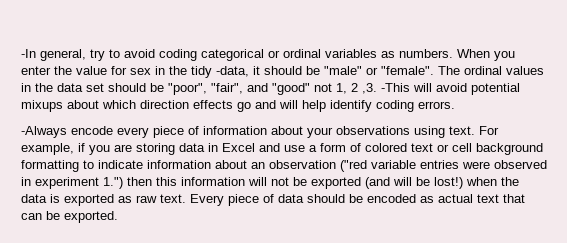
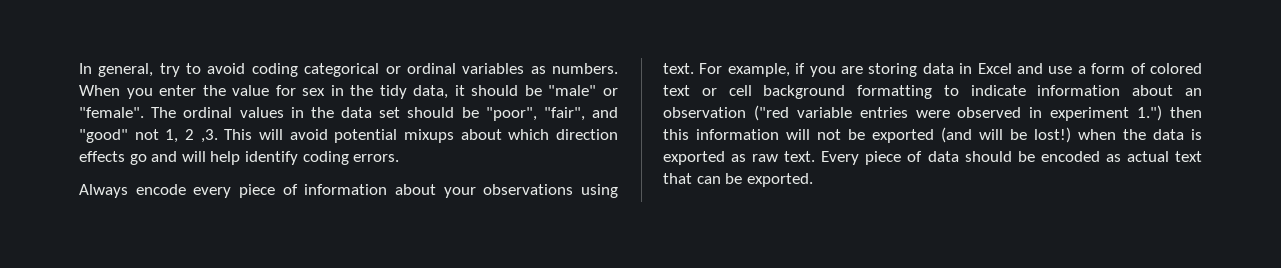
[21,49,36,58] -In -> [79,63,92,74] In
[216,66,249,77] -data, -> [413,85,449,99] data,
[381,83,410,92] -This -> [224,129,253,140] This
[21,126,67,138] -Always -> [79,184,128,198] Always

